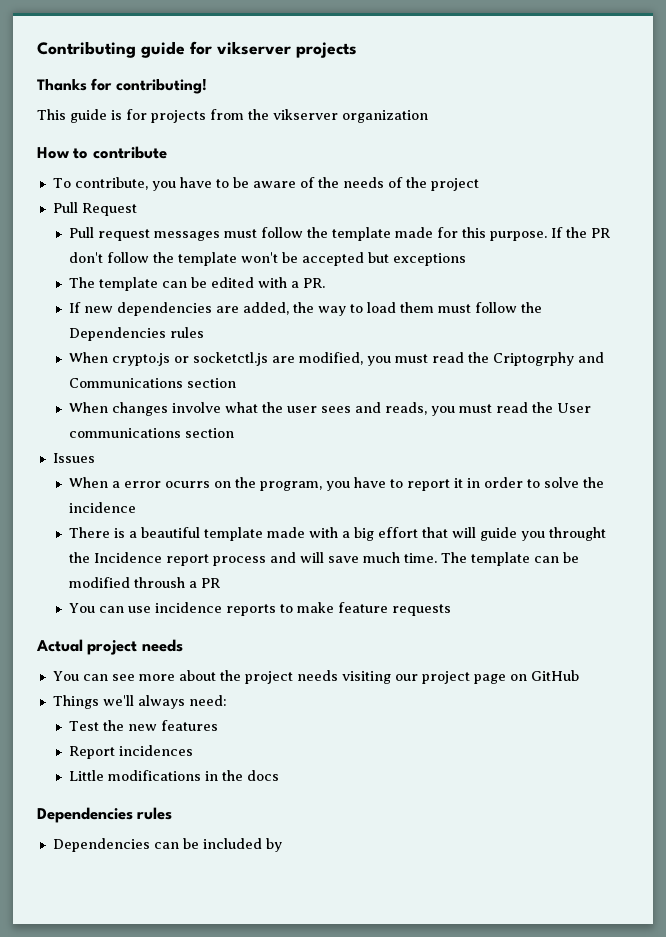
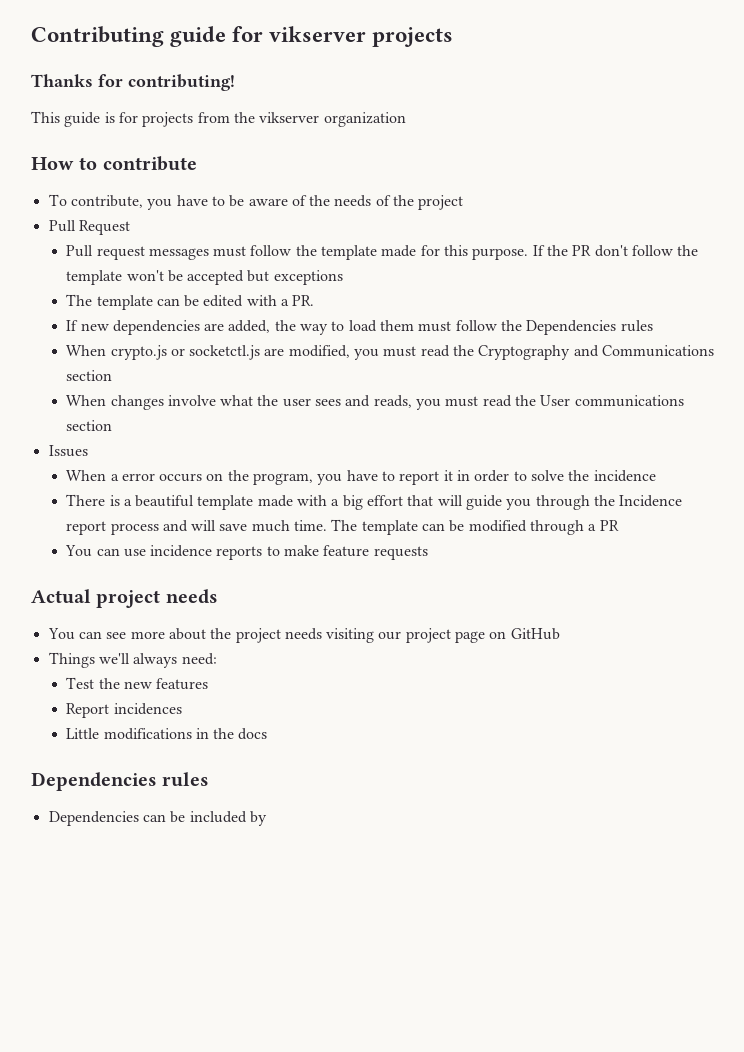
[493,352,575,366] Criptogrphy -> [478,345,571,360] Cryptography
[165,481,211,488] ocurrs -> [159,473,203,482] occurs
[549,527,607,541] throught -> [535,495,590,510] through
[134,577,186,588] throush -> [530,520,585,535] through

